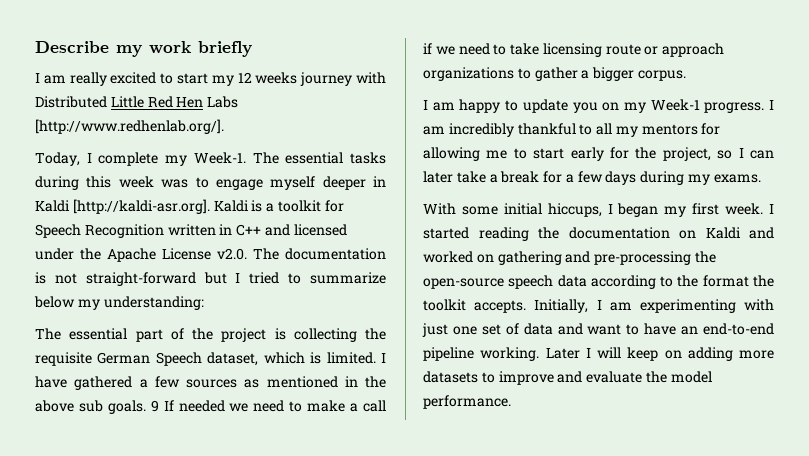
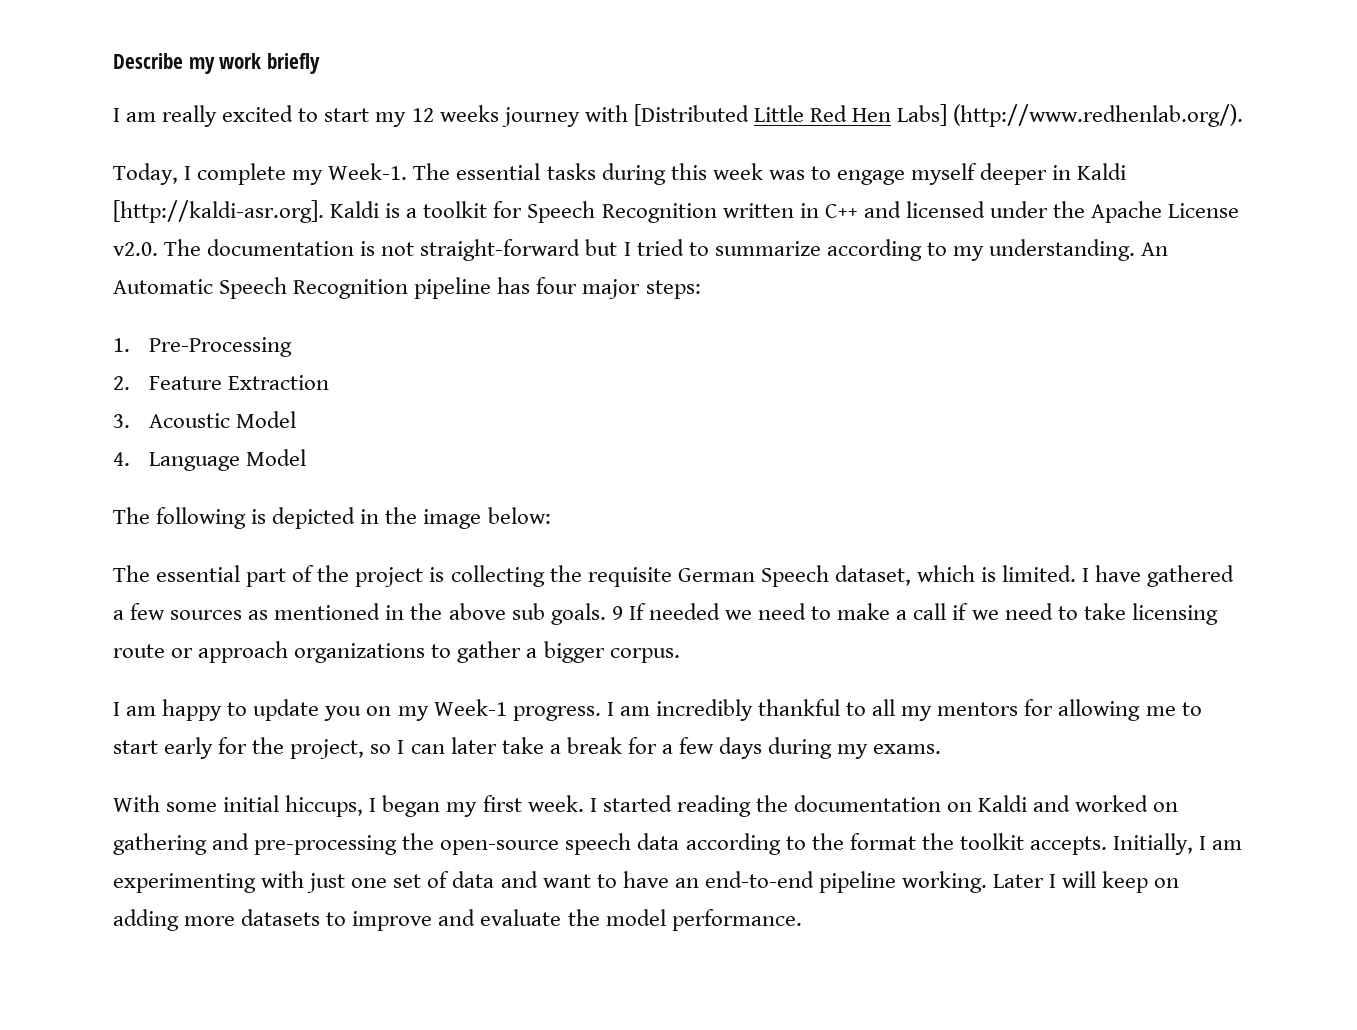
[35,96,107,108] Distributed -> [633,104,749,126] [Distributed
[207,96,239,108] [35,119,224,134] Labs [http://www.redhenlab.org/]. -> [897,104,1244,127] Labs] (http://www.redhenlab.org/).
[34,296,204,310] below my understanding: -> [826,239,1169,261] [113,277,701,299] [113,337,292,357] [113,375,329,390] [113,411,296,428] [113,449,306,471] [113,507,551,529] according to my understanding. An Automatic Speech Recognition pipeline has four major steps: // 1. Pre-Processing // 2. Feature Extraction // 3. Acoustic Model // 4. Language Model // The following is depicted in the image below:

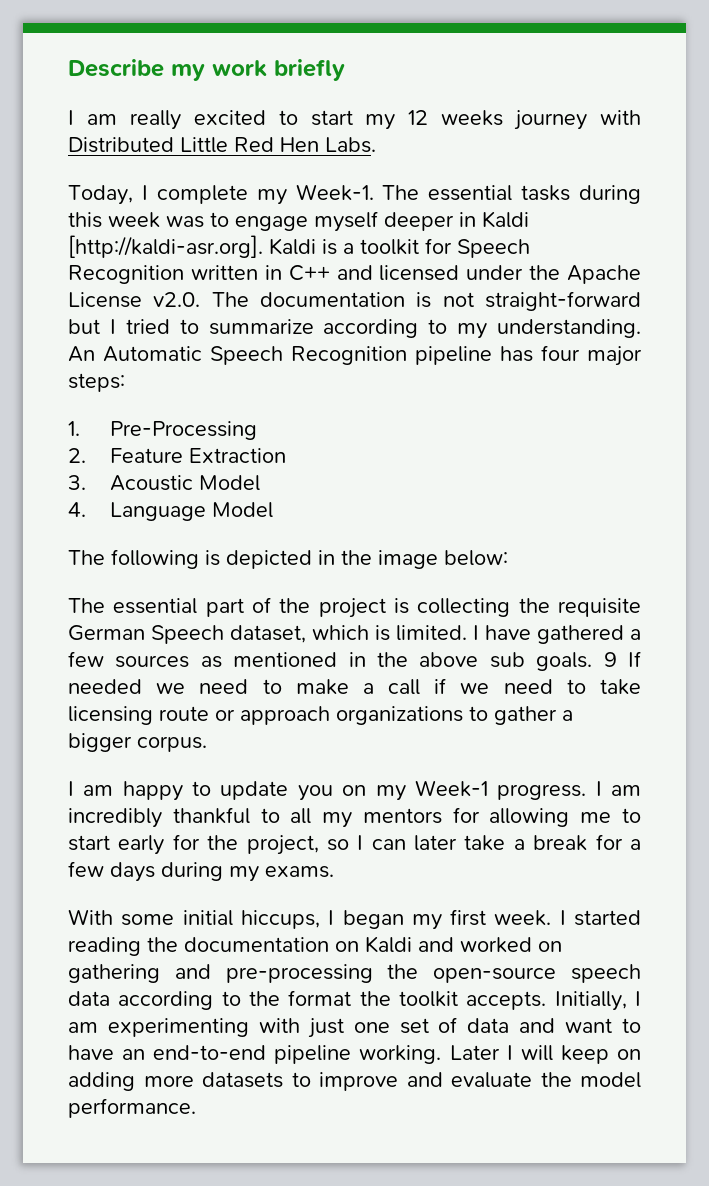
[633,104,749,126] [Distributed -> [68,137,174,153] Distributed
[897,104,1244,127] Labs] (http://www.redhenlab.org/). -> [325,137,376,153] Labs.

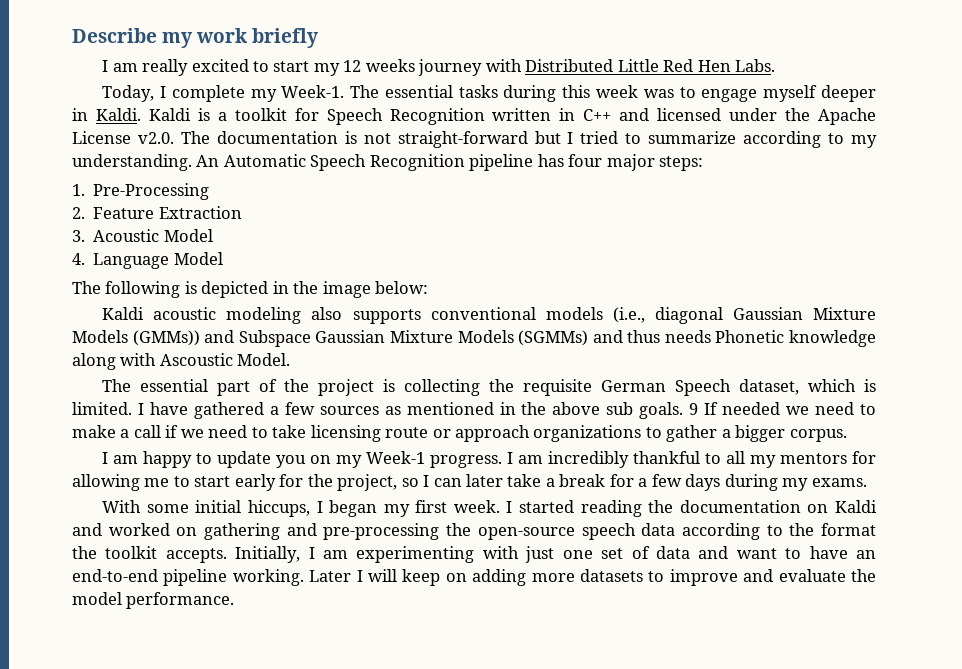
[482,211,529,228] [68,235,263,258] Kaldi [http://kaldi-asr.org]. -> [95,108,141,121] Kaldi.
(508, 558) none -> [102,307,876,324] [72,330,877,347] [72,353,291,370] // Kaldi acoustic modeling also supports conventional models (i.e., diagonal Gaussian Mixture Models (GMMs)) and Subspace Gaussian Mixture Models (SGMMs) and thus needs Phonetic knowledge along with Ascoustic Model.

